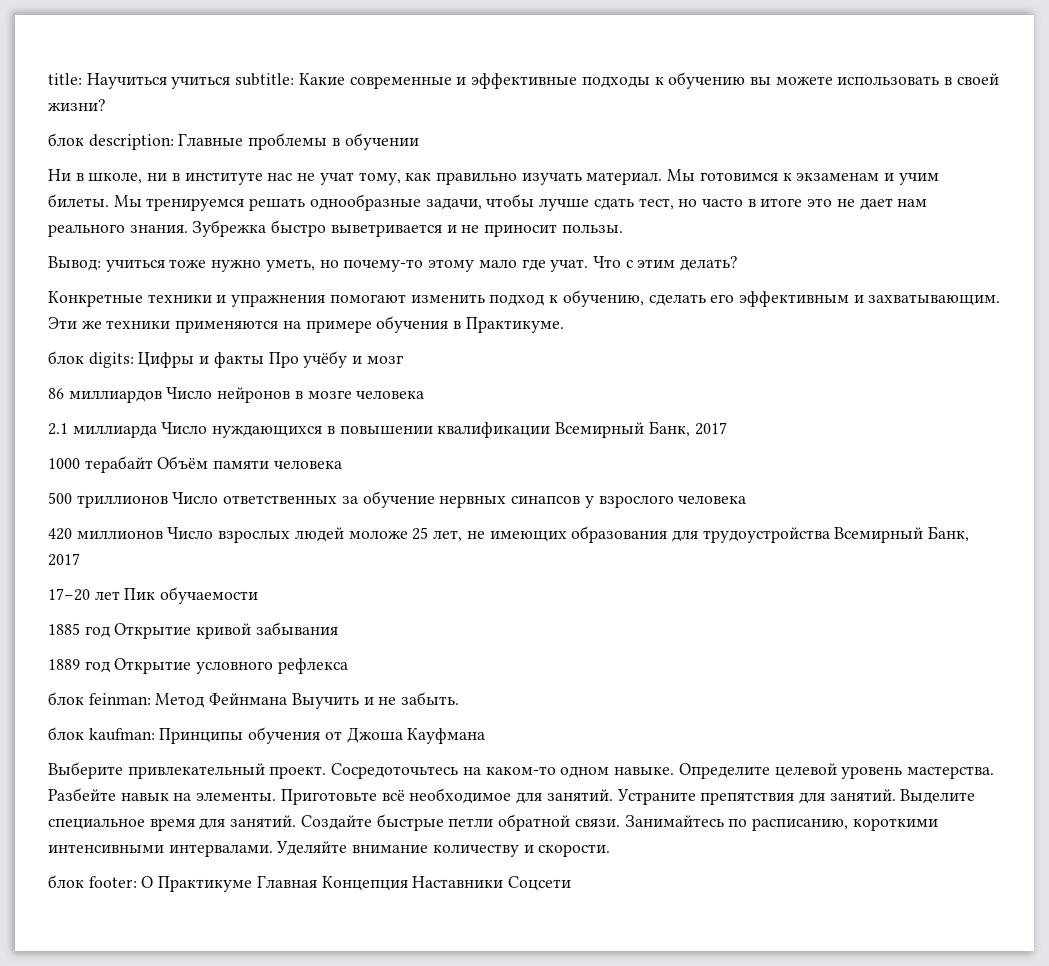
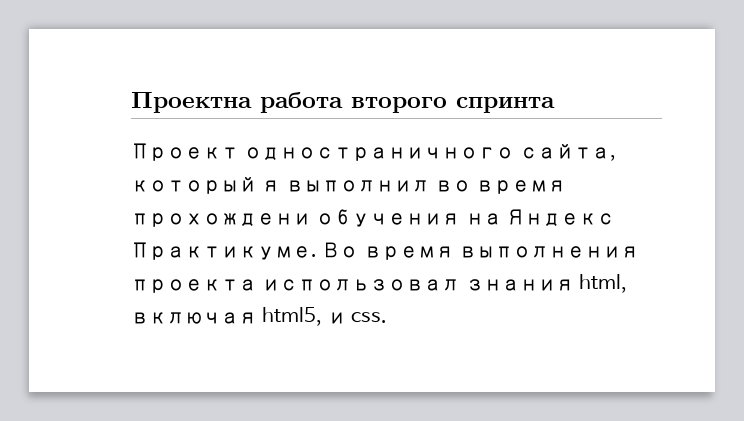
[48,72,999,89] [48,99,106,111] [48,133,419,150] [48,169,939,185] [48,194,928,211] [48,220,623,237] [48,256,739,272] [48,290,1001,307] [48,316,564,333] [48,351,403,368] [48,387,425,403] [48,421,727,438] [48,456,342,473] [48,491,747,508] [48,526,970,543] [48,553,80,566] [48,587,259,604] [48,622,338,639] [48,658,348,674] [48,692,460,709] [48,727,486,744] [48,762,994,779] [48,788,976,805] [48,814,938,831] [48,841,611,857] [48,875,572,892] title: Научиться учиться subtitle: Какие современные и эффективные подходы к обучению вы можете использовать в своей жизни? // блок description: Главные проблемы в обучении // Ни в школе, ни в институте нас не учат тому, как правильно изучать материал. Мы готовимся к экзаменам и учим билеты. Мы тренируемся решать однообразные задачи, чтобы лучше сдать тест, но часто в итоге это не дает нам реального знания. Зубрежка быстро выветривается и не приносит пользы. // Вывод: учиться тоже нужно уметь, но почему-то этому мало где учат. Что с этим делать? // Конкретные техники и упражнения помогают изменить подход к обучению, сделать его эффективным и захватывающим. Эти же техники применяются на примере обучения в Практикуме. // блок digits: Цифры и факты Про учёбу и мозг // 86 миллиардов Число нейронов в мозге человека // 2.1 миллиарда Число нуждающихся в повышении квалификации Всемирный Банк, 2017 // 1000 терабайт Объём памяти человека // 500 триллионов Число ответственных за обучение нервных синапсов у взрослого человека // 420 миллионов Число взрослых людей моложе 25 лет, не имеющих образования для трудоустройства Всемирный Банк, 2017 // 17–20 лет Пик обучаемости // 1885 год Открытие кривой забывания // 1889 год Открытие условного рефлекса // блок feinman: Метод Фейнмана Выучить и не забыть. // блок kaufman: Принципы обучения от Джоша Кауфмана // Выберите привлекательный проект. Сосредоточьтесь на каком-то одном навыке. Определите целевой уровень мастерства. Разбейте навык на элементы. Приготовьте всё необходимое для занятий. Устраните препятствия для занятий. Выделите специальное время для занятий. Создайте быстрые петли обратной связи. Занимайтесь по расписанию, короткими интенсивными интервалами. Уделяйте внимание количеству и скорости. // блок footer: О Практикуме Главная Концепция Наставники Соцсети -> [131,92,555,113] [131,143,616,161] [131,177,567,194] [131,209,615,227] [131,242,639,260] [131,274,627,293] [131,307,387,326] Проектна работа второго спринта // Проект одностраничного сайта, который я выполнил во время прохождени обучения на Яндекс Практикуме. Во время выполнения проекта использовал знания html, включая html5, и css.

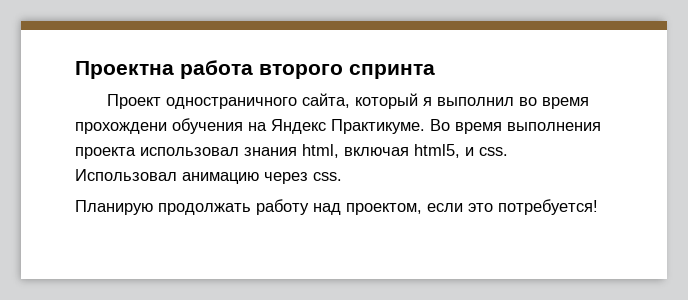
(387, 317) none -> [75,169,342,184] [75,199,598,215] Использовал анимацию через css. // Планирую продолжать работу над проектом, если это потребуется!

